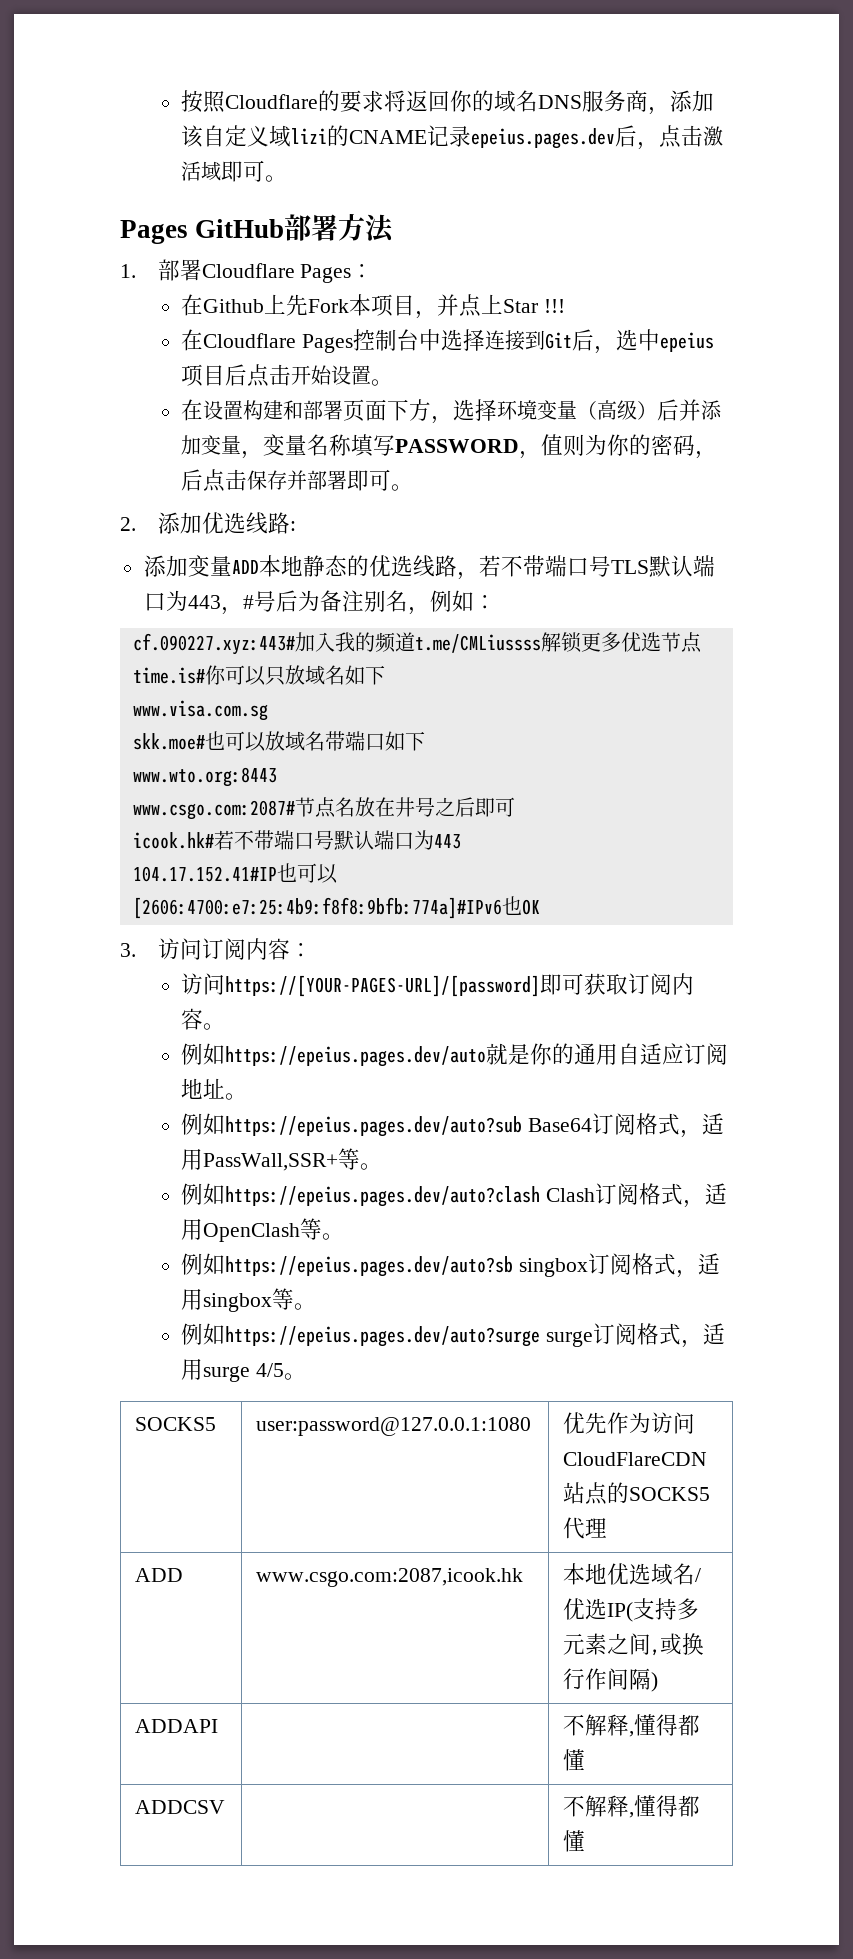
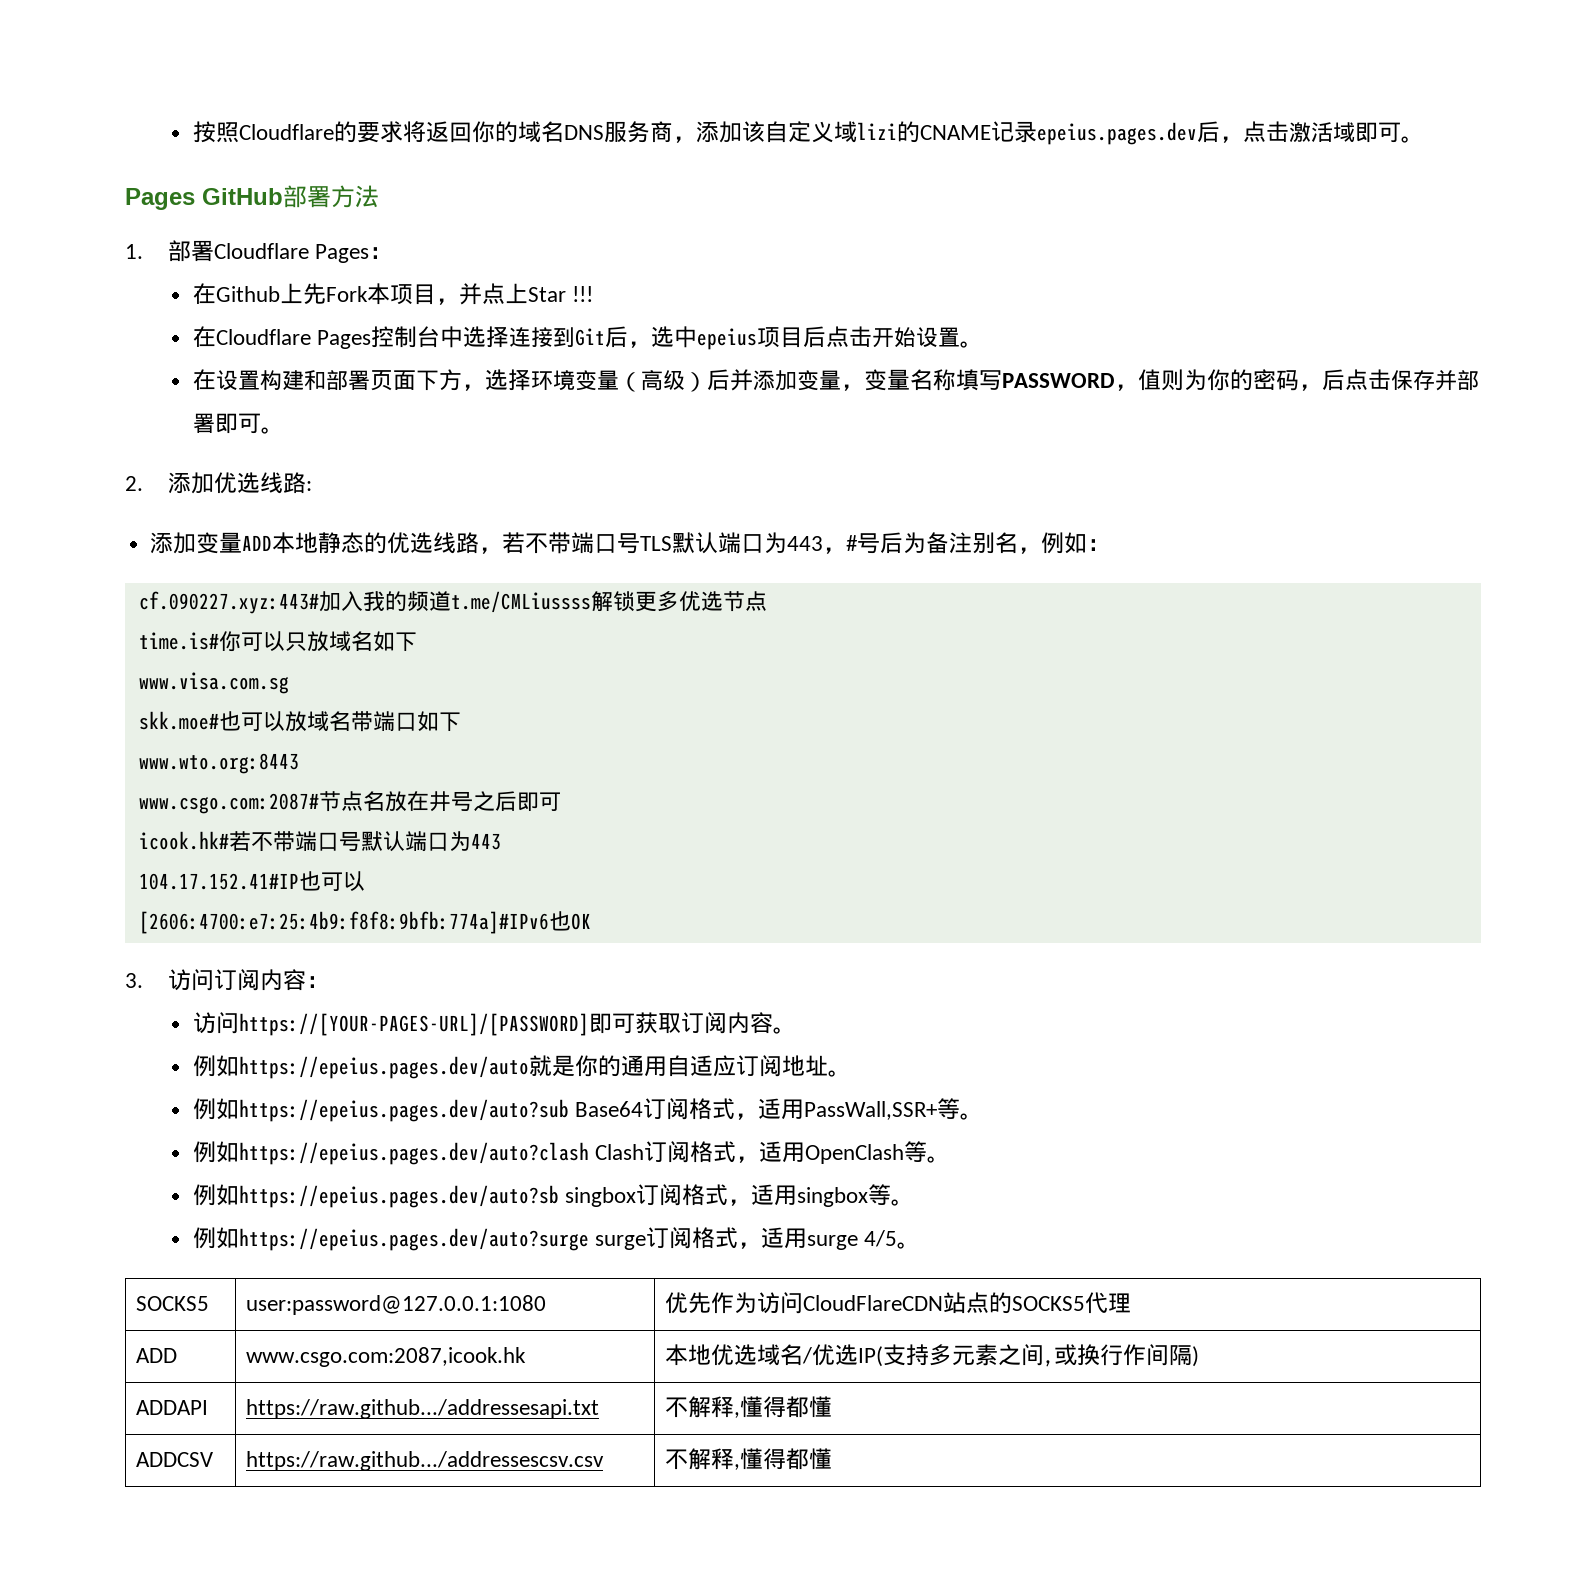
[225,975,541,997] https://[YOUR-PAGES-URL]/[password] -> [238,1013,589,1036] https://[YOUR-PAGES-URL]/[PASSWORD]
(219, 1726) none -> [246,1399,600,1419] https://raw.github.../addressesapi.txt
(226, 1807) none -> [246,1451,605,1471] https://raw.github.../addressescsv.csv

